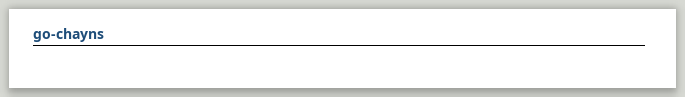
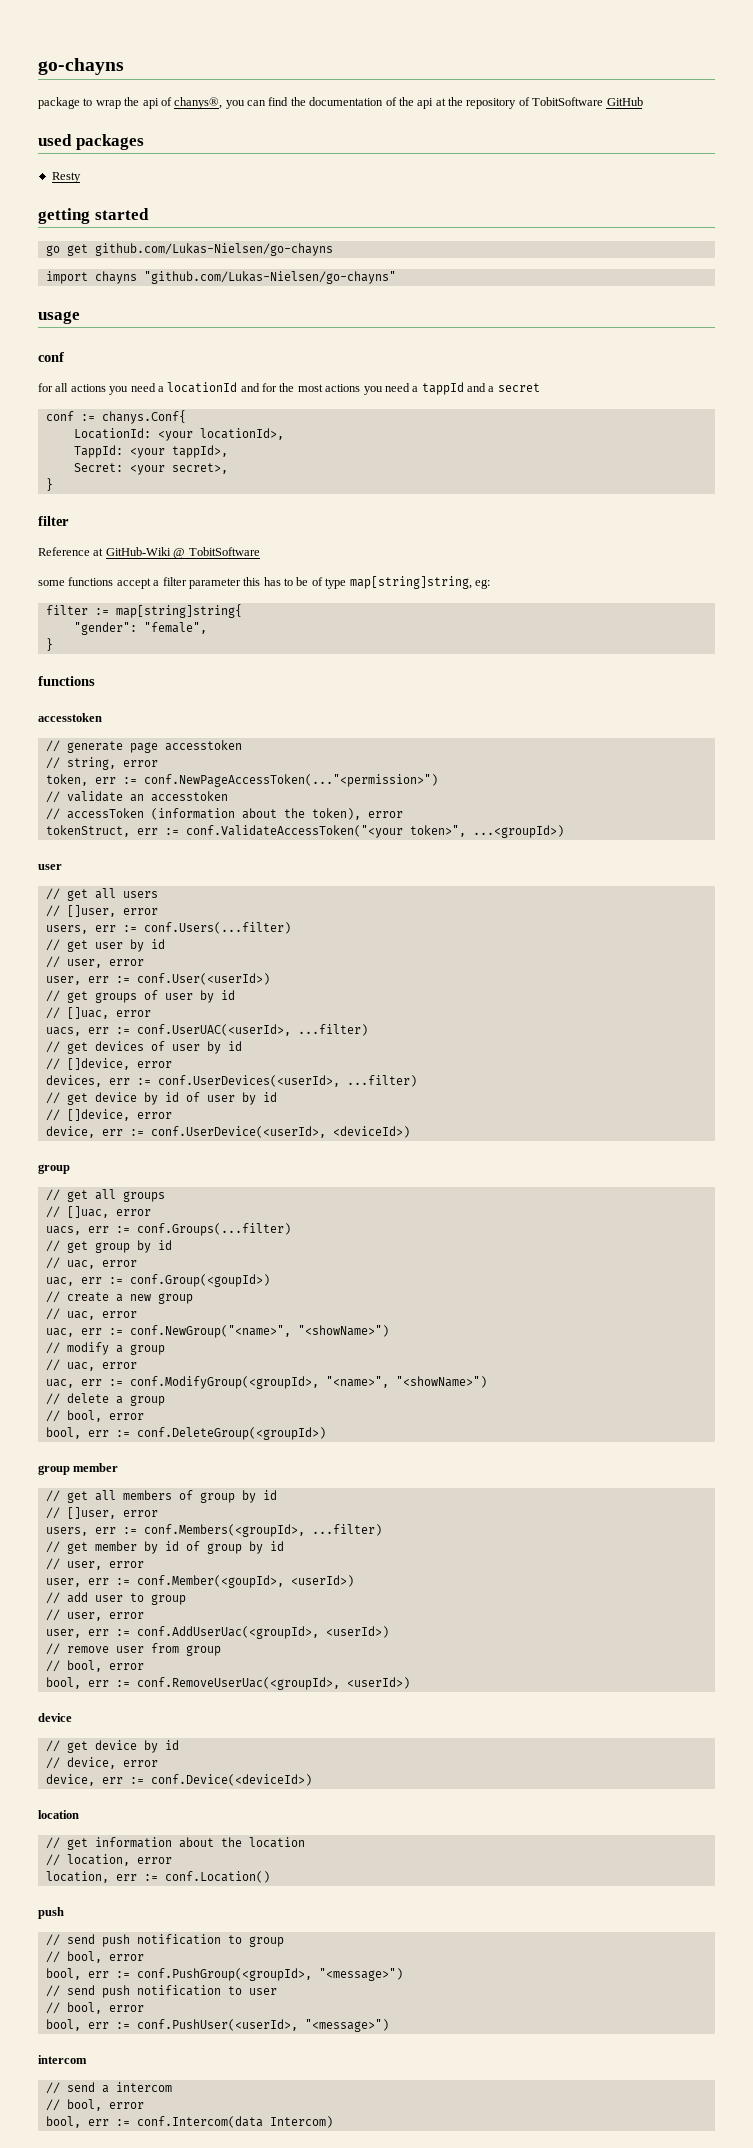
(104, 35) none -> [38,97,643,109] [38,134,144,150] [51,172,81,183] [38,208,149,224] [45,243,333,256] [45,271,396,284] [38,311,80,324] [38,352,64,362] [38,382,540,395] [45,410,186,424] [73,428,284,441] [73,445,228,458] [73,463,228,475] [45,478,53,491] [38,516,69,526] [38,547,260,559] [38,576,490,589] [45,604,242,618] [73,622,207,635] [45,638,53,651] [38,676,95,686] [38,713,102,722] [45,740,242,753] [45,757,158,770] [45,774,438,787] [45,791,228,803] [45,808,403,820] [45,825,564,838] [38,864,62,870] [45,888,158,901] [45,905,158,917] [45,922,291,934] [45,939,165,952] [45,956,144,968] [45,973,270,985] [45,990,235,1003] [45,1007,151,1019] [45,1024,368,1036] [45,1041,242,1054] [45,1058,172,1070] [45,1075,417,1087] [45,1092,277,1105] [45,1109,172,1121] [45,1126,410,1138] [38,1164,70,1174] [45,1189,165,1202] [45,1206,151,1218] [45,1223,291,1236] [45,1240,172,1253] [45,1257,137,1269] [45,1274,270,1287] [45,1291,193,1304] [45,1308,137,1320] [45,1325,389,1338] [45,1342,165,1355] [45,1359,137,1371] [45,1376,487,1389] [45,1393,165,1406] [45,1410,144,1422] [45,1427,326,1440] [38,1463,119,1475] [45,1490,277,1503] [45,1507,158,1519] [45,1524,382,1537] [45,1541,284,1554] [45,1558,144,1570] [45,1575,354,1588] [45,1592,186,1605] [45,1609,144,1621] [45,1626,389,1639] [45,1643,221,1656] [45,1660,144,1672] [45,1677,410,1690] [38,1713,72,1722] [45,1740,179,1753] [45,1757,158,1769] [45,1774,312,1786] [38,1810,79,1819] [45,1837,305,1850] [45,1854,172,1866] [45,1871,270,1883] [38,1907,64,1919] [45,1934,284,1947] [45,1951,144,1963] [45,1968,403,1981] [45,1985,277,1998] [45,2002,144,2014] [45,2019,389,2032] [38,2055,87,2064] [45,2082,172,2094] [45,2099,144,2111] [45,2116,333,2128] // package to wrap the api of chanys®, you can find the documentation of the api at the repository of TobitSoftware GitHub // used packages // Resty // getting started // go get github.com/Lukas-Nielsen/go-chayns // import chayns "github.com/Lukas-Nielsen/go-chayns" // usage // conf // for all actions you need a locationId and for the most actions you need a tappId and a secret // conf := chanys.Conf{ // LocationId: <your locationId>, // TappId: <your tappId>, // Secret: <your secret>, // } // filter // Reference at GitHub-Wiki @ TobitSoftware // some functions accept a filter parameter this has to be of type map[string]string, eg: // filter := map[string]string{ // "gender": "female", // } // functions // accesstoken // // generate page accesstoken // // string, error // token, err := conf.NewPageAccessToken(..."<permission>") // // validate an accesstoken // // accessToken (information about the token), error // tokenStruct, err := conf.ValidateAccessToken("<your token>", ...<groupId>) // user // // get all users // // []user, error // users, err := conf.Users(...filter) // // get user by id // // user, error // user, err := conf.User(<userId>) // // get groups of user by id // // []uac, error // uacs, err := conf.UserUAC(<userId>, ...filter) // // get devices of user by id // // []device, error // devices, err := conf.UserDevices(<userId>, ...filter) // // get device by id of user by id // // []device, error // device, err := conf.UserDevice(<userId>, <deviceId>) // group // // get all groups // // []uac, error // uacs, err := conf.Groups(...filter) // // get group by id // // uac, error // uac, err := conf.Group(<goupId>) // // create a new group // // uac, error // uac, err := conf.NewGroup("<name>", "<showName>") // // modify a group // // uac, error // uac, err := conf.ModifyGroup(<groupId>, "<name>", "<showName>") // // delete a group // // bool, error // bool, err := conf.DeleteGroup(<groupId>) // group member // // get all members of group by id // // []user, error // users, err := conf.Members(<groupId>, ...filter) // // get member by id of group by id // // user, error // user, err := conf.Member(<goupId>, <userId>) // // add user to group // // user, error // user, err := conf.AddUserUac(<groupId>, <userId>) // // remove user from group // // bool, error // bool, err := conf.RemoveUserUac(<groupId>, <userId>) // device // // get device by id // // device, error // device, err := conf.Device(<deviceId>) // location // // get information about the location // // location, error // location, err := conf.Location() // push // // send push notification to group // // bool, error // bool, err := conf.PushGroup(<groupId>, "<message>") // // send push notification to user // // bool, error // bool, err := conf.PushUser(<userId>, "<message>") // intercom // // send a intercom // // bool, error // bool, err := conf.Intercom(data Intercom)

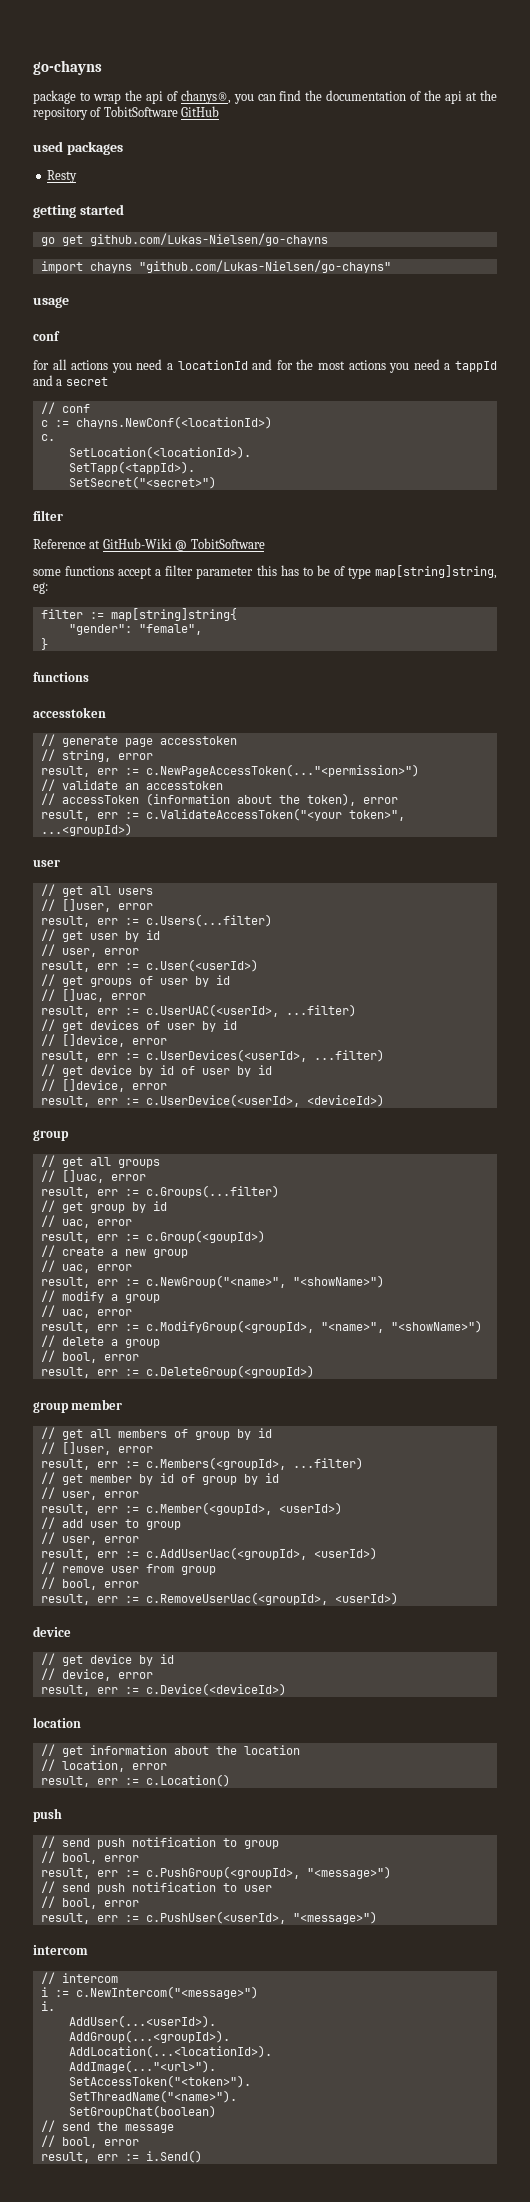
[45,410,186,424] [73,428,284,441] [73,445,228,458] [73,463,228,475] [45,478,53,491] conf := chanys.Conf{ // LocationId: <your locationId>, // TappId: <your tappId>, // Secret: <your secret>, // } -> [40,402,90,414] [40,416,272,429] [40,434,55,441] [68,446,251,459] [68,461,195,474] [68,476,216,489] // conf // c := chayns.NewConf(<locationId>) // c. // SetLocation(<locationId>). // SetTapp(<tappId>). // SetSecret("<secret>")
[45,774,438,787] token, err := conf.NewPageAccessToken(..."<permission>") -> [40,764,419,777] result, err := c.NewPageAccessToken(..."<permission>")
[45,825,403,838] tokenStruct, err := conf.ValidateAccessToken("<your -> [40,808,342,821] result, err := c.ValidateAccessToken("<your
[45,922,291,934] users, err := conf.Users(...filter) -> [40,914,272,927] result, err := c.Users(...filter)
[45,973,270,985] user, err := conf.User(<userId>) -> [40,959,258,972] result, err := c.User(<userId>)
[45,1024,291,1036] uacs, err := conf.UserUAC(<userId>, -> [40,1004,279,1017] result, err := c.UserUAC(<userId>,
[45,1075,340,1087] devices, err := conf.UserDevices(<userId>, -> [40,1049,307,1062] result, err := c.UserDevices(<userId>,
[45,1126,326,1138] device, err := conf.UserDevice(<userId>, -> [40,1094,300,1107] result, err := c.UserDevice(<userId>,
[45,1223,291,1236] uacs, err := conf.Groups(...filter) -> [40,1185,279,1198] result, err := c.Groups(...filter)
[45,1274,270,1287] uac, err := conf.Group(<goupId>) -> [40,1230,265,1243] result, err := c.Group(<goupId>)
[45,1325,291,1338] uac, err := conf.NewGroup("<name>", -> [40,1275,286,1288] result, err := c.NewGroup("<name>",
[45,1376,319,1389] uac, err := conf.ModifyGroup(<groupId>, -> [40,1320,314,1333] result, err := c.ModifyGroup(<groupId>,
[45,1427,326,1440] bool, err := conf.DeleteGroup(<groupId>) -> [40,1365,314,1378] result, err := c.DeleteGroup(<groupId>)
[45,1524,305,1537] users, err := conf.Members(<groupId>, -> [40,1457,286,1470] result, err := c.Members(<groupId>,
[45,1575,284,1588] user, err := conf.Member(<goupId>, -> [40,1502,272,1515] result, err := c.Member(<goupId>,
[45,1626,319,1639] user, err := conf.AddUserUac(<groupId>, -> [40,1547,307,1560] result, err := c.AddUserUac(<groupId>,
[45,1677,340,1690] bool, err := conf.RemoveUserUac(<groupId>, -> [40,1592,328,1605] result, err := c.RemoveUserUac(<groupId>,
[45,1774,312,1786] device, err := conf.Device(<deviceId>) -> [40,1683,286,1696] result, err := c.Device(<deviceId>)
[45,1871,270,1883] location, err := conf.Location() -> [40,1774,230,1787] result, err := c.Location()
[45,1968,312,1981] bool, err := conf.PushGroup(<groupId>, -> [40,1866,300,1879] result, err := c.PushGroup(<groupId>,
[45,2019,298,2031] bool, err := conf.PushUser(<userId>, -> [40,1911,286,1924] result, err := c.PushUser(<userId>,
[45,2082,172,2094] [45,2099,144,2111] [45,2116,333,2128] // // send a intercom // // bool, error // bool, err := conf.Intercom(data Intercom) -> [40,1972,118,1984] [40,1986,258,1999] [40,2001,55,2011] [68,2015,216,2028] [68,2030,230,2043] [68,2045,272,2058] [68,2060,216,2073] [68,2075,251,2088] [68,2090,237,2103] [68,2105,216,2118] [40,2120,174,2133] [40,2135,139,2148] [40,2150,202,2163] // // intercom // i := c.NewIntercom("<message>") // i. // AddUser(...<userId>). // AddGroup(...<groupId>). // AddLocation(...<locationId>). // AddImage(..."<url>"). // SetAccessToken("<token>"). // SetThreadName("<name>"). // SetGroupChat(boolean) // // send the message // // bool, error // result, err := i.Send()

